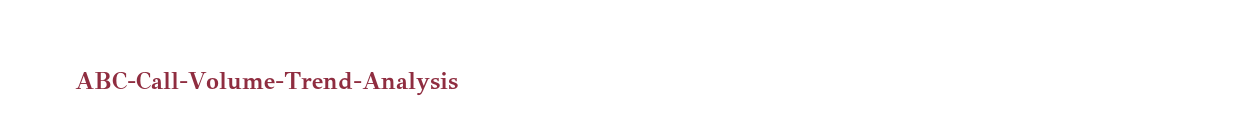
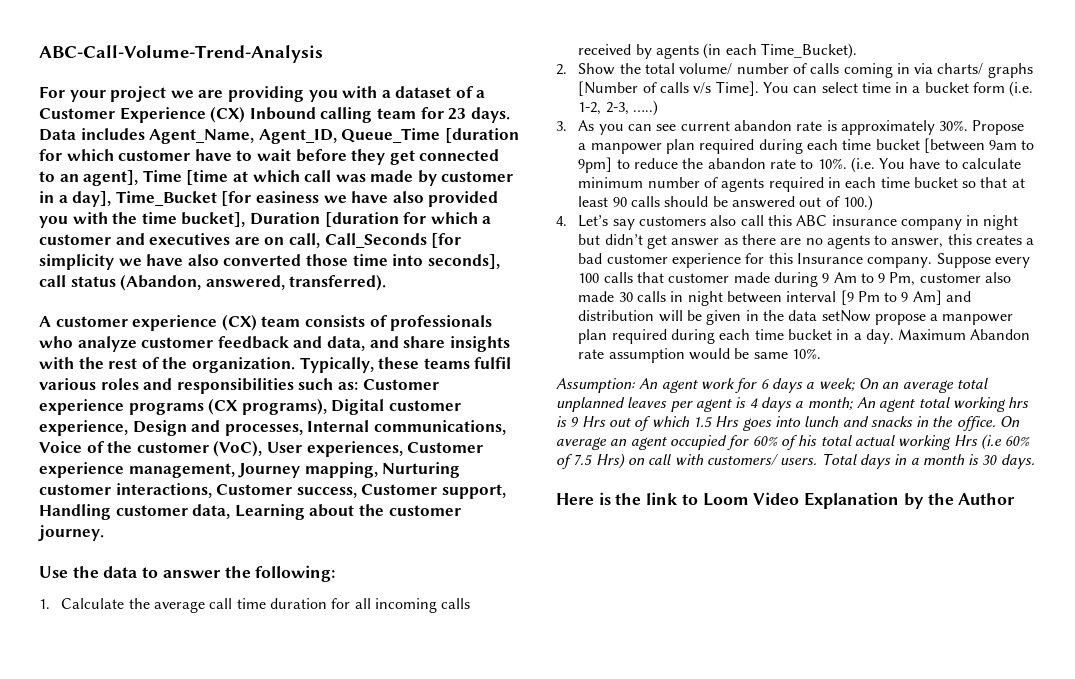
(458, 83) none -> [39,86,486,102] [39,106,510,123] [39,128,519,144] [39,149,500,165] [39,170,514,186] [39,191,499,207] [39,212,492,228] [39,233,462,248] [39,254,500,270] [39,274,387,291] [39,314,493,331] [39,336,510,352] [39,357,512,373] [39,378,439,394] [39,398,461,415] [39,420,506,436] [39,440,484,457] [39,462,461,478] [39,483,506,499] [39,504,461,520] [38,525,104,541] [39,565,336,582] [39,598,471,613] [578,43,857,59] [556,63,1033,78] [578,81,1034,97] [578,100,658,116] [556,120,1025,135] [578,138,1035,154] [578,157,1022,173] [578,177,1025,192] [578,195,873,211] [556,215,1019,230] [578,234,1035,249] [578,253,1030,268] [578,272,1012,287] [578,290,972,306] [578,310,1014,325] [578,329,1031,344] [578,348,821,363] [556,378,988,393] [556,397,1030,412] [556,416,1021,431] [556,434,1031,450] [556,453,1035,469] [556,492,1016,509] // For your project we are providing you with a dataset of a Customer Experience (CX) Inbound calling team for 23 days. Data includes Agent_Name, Agent_ID, Queue_Time [duration for which customer have to wait before they get connected to an agent], Time [time at which call was made by customer in a day], Time_Bucket [for easiness we have also provided you with the time bucket], Duration [duration for which a customer and executives are on call, Call_Seconds [for simplicity we have also converted those time into seconds], call status (Abandon, answered, transferred). // A customer experience (CX) team consists of professionals who analyze customer feedback and data, and share insights with the rest of the organization. Typically, these teams fulfil various roles and responsibilities such as: Customer experience programs (CX programs), Digital customer experience, Design and processes, Internal communications, Voice of the customer (VoC), User experiences, Customer experience management, Journey mapping, Nurturing customer interactions, Customer success, Customer support, Handling customer data, Learning about the customer journey. // Use the data to answer the following: // 1. Calculate the average call time duration for all incoming calls received by agents (in each Time_Bucket). // 2. Show the total volume/ number of calls coming in via charts/ graphs [Number of calls v/s Time]. You can select time in a bucket form (i.e. 1-2, 2-3, …..) // 3. As you can see current abandon rate is approximately 30%. Propose a manpower plan required during each time bucket [between 9am to 9pm] to reduce the abandon rate to 10%. (i.e. You have to calculate minimum number of agents required in each time bucket so that at least 90 calls should be answered out of 100.) // 4. Let’s say customers also call this ABC insurance company in night but didn’t get answer as there are no agents to answer, this creates a bad customer experience for this Insurance company. Suppose every 100 calls that customer made during 9 Am to 9 Pm, customer also made 30 calls in night between interval [9 Pm to 9 Am] and distribution will be given in the data setNow propose a manpower plan required during each time bucket in a day. Maximum Abandon rate assumption would be same 10%. // Assumption: An agent work for 6 days a week; On an average total unplanned leaves per agent is 4 days a month; An agent total working hrs is 9 Hrs out of which 1.5 Hrs goes into lunch and snacks in the office. On average an agent occupied for 60% of his total actual working Hrs (i.e 60% of 7.5 Hrs) on call with customers/ users. Total days in a month is 30 days. // Here is the link to Loom Video Explanation by the Author

